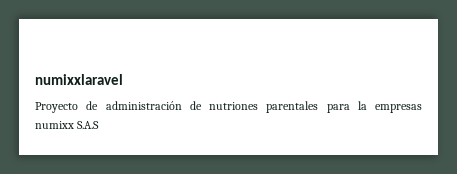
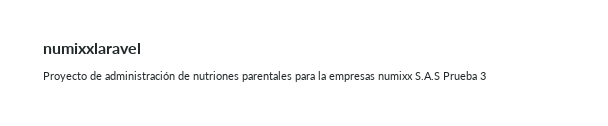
(100, 125) none -> [443,71,486,80] Prueba 3

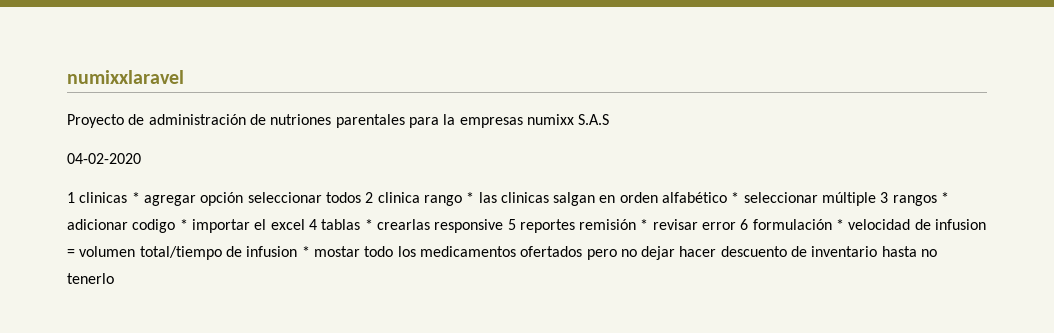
[443,71,486,80] Prueba 3 -> [67,153,141,164] [67,192,950,206] [67,219,987,233] [67,246,938,260] [67,273,114,284] // 04-02-2020 // 1 clinicas * agregar opción seleccionar todos 2 clinica rango * las clinicas salgan en orden alfabético * seleccionar múltiple 3 rangos * adicionar codigo * importar el excel 4 tablas * crearlas responsive 5 reportes remisión * revisar error 6 formulación * velocidad de infusion = volumen total/tiempo de infusion * mostar todo los medicamentos ofertados pero no dejar hacer descuento de inventario hasta no tenerlo

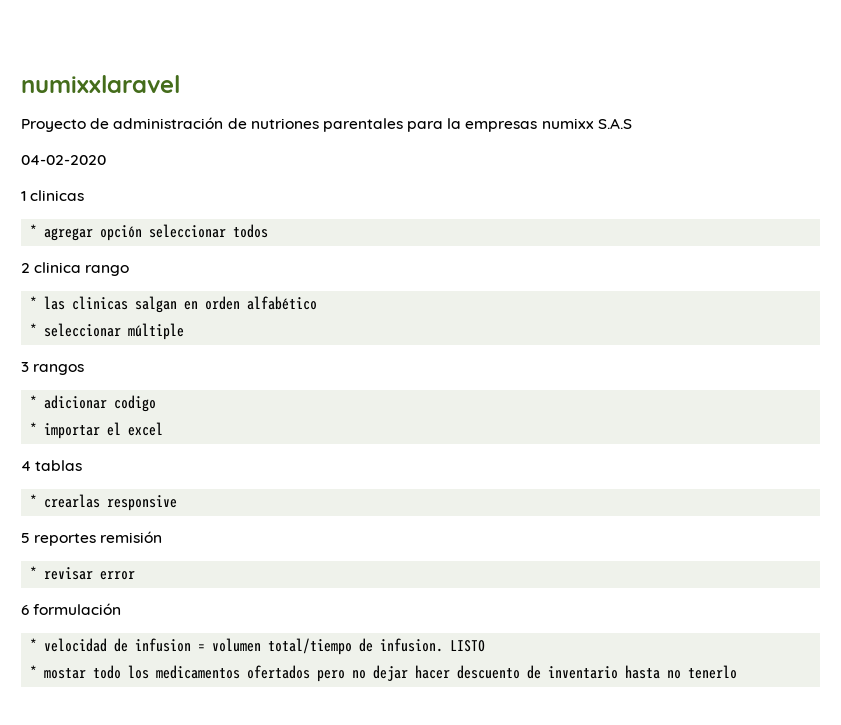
(128, 197) none -> (85, 195) //
(361, 197) none -> (269, 231) //
(462, 200) none -> (130, 270) //
(728, 197) none -> (318, 303) //
(877, 199) none -> (185, 331) //
(937, 200) none -> (85, 369) //
(176, 226) none -> (157, 403) //
(305, 224) none -> (164, 429) //
(361, 224) none -> (83, 465) //
(504, 226) none -> (178, 503) //
(637, 224) none -> (163, 537) //
(737, 226) none -> (136, 575) //
(832, 224) none -> (122, 609) //
[246,246,298,257] infusion -> [380,638,486,652] infusion. LISTO //

